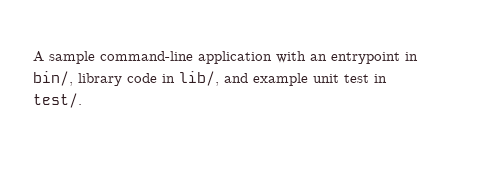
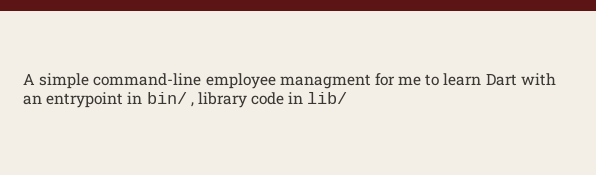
[49,51,272,64] sample command-line application -> [39,73,517,89] simple command-line employee managment for me to learn Dart
[33,71,73,86] bin/, -> [146,92,194,107] bin/ ,
[179,71,387,86] [33,93,82,108] lib/, and example unit test in test/. -> [307,92,348,104] lib/

